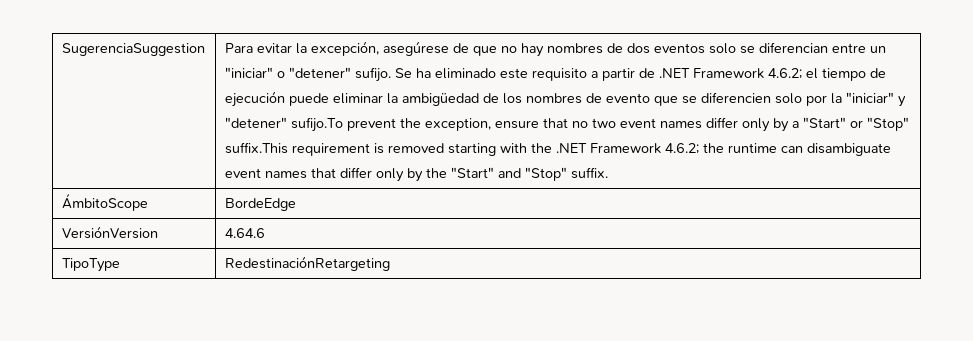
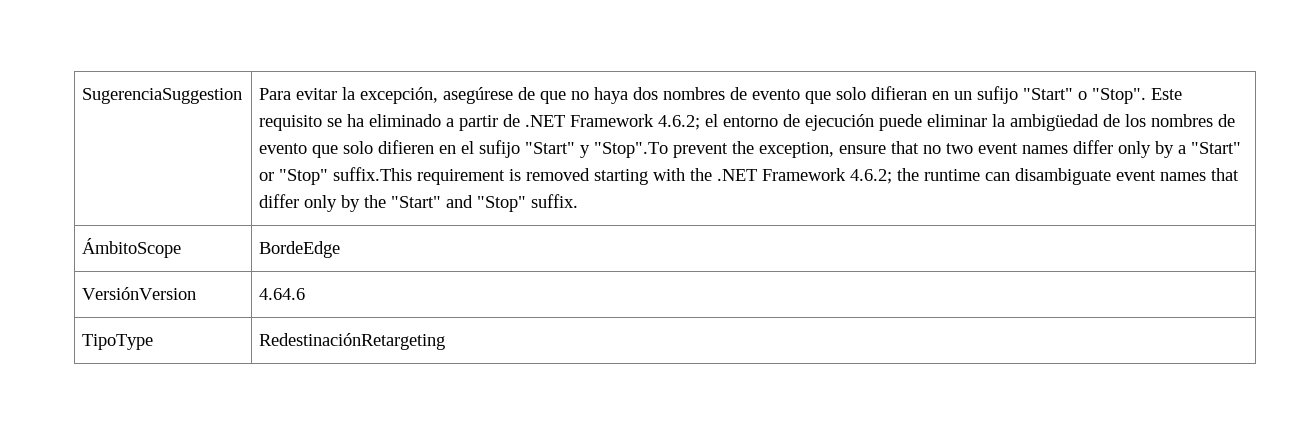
[520,42,886,57] [224,67,587,82] hay nombres de dos eventos solo se diferencian entre un "iniciar" o "detener" sufijo. Se ha eliminado este requisito -> [594,86,1183,104] [259,114,442,131] haya dos nombres de evento que solo difieran en un sufijo "Start" o "Stop". Este requisito se ha eliminado
[821,68,866,81] tiempo -> [723,116,779,127] entorno
[681,92,906,107] [224,117,343,132] se diferencien solo por la "iniciar" y "detener" sufijo.To -> [343,140,669,158] solo difieren en el sufijo "Start" y "Stop".To

